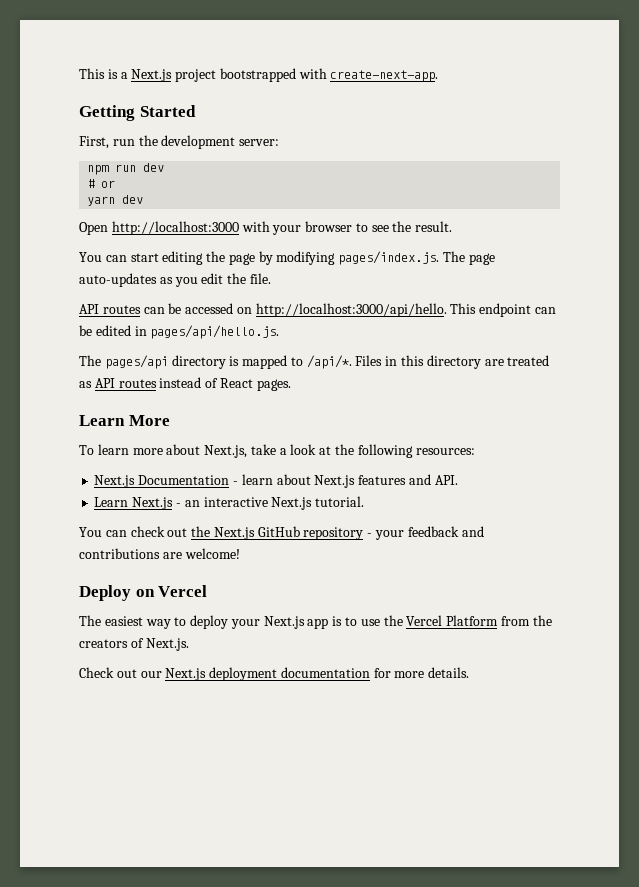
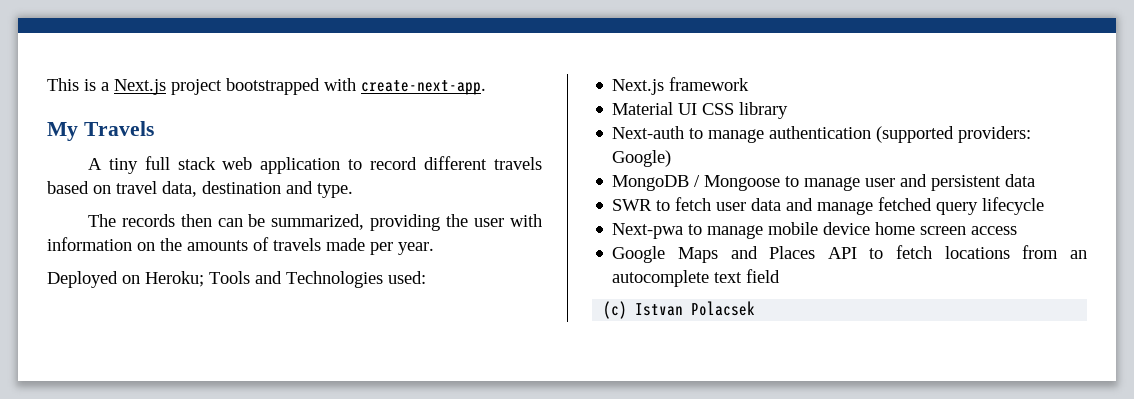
[79,105,196,121] [79,135,280,149] [87,163,165,175] [87,179,116,188] [87,195,144,206] [79,221,453,235] [79,251,495,265] [79,273,271,287] [79,303,557,317] [79,325,280,339] [79,355,550,369] [79,377,291,391] [79,415,170,426] [79,444,475,458] [94,474,458,488] [94,496,365,510] [79,526,484,540] [79,548,240,559] [79,585,208,601] [79,615,552,629] [79,638,189,651] [79,667,470,681] Getting Started // First, run the development server: // npm run dev // # or // yarn dev // Open http://localhost:3000 with your browser to see the result. // You can start editing the page by modifying pages/index.js. The page auto-updates as you edit the file. // API routes can be accessed on http://localhost:3000/api/hello. This endpoint can be edited in pages/api/hello.js. // The pages/api directory is mapped to /api/*. Files in this directory are treated as API routes instead of React pages. // Learn More // To learn more about Next.js, take a look at the following resources: // Next.js Documentation - learn about Next.js features and API. // Learn Next.js - an interactive Next.js tutorial. // You can check out the Next.js GitHub repository - your feedback and contributions are welcome! // Deploy on Vercel // The easiest way to deploy your Next.js app is to use the Vercel Platform from the creators of Next.js. // Check out our Next.js deployment documentation for more details. -> [47,121,154,141] [87,156,542,174] [47,181,353,198] [87,214,542,231] [47,237,434,255] [47,271,426,288] [612,77,750,95] [612,102,789,119] [612,126,1032,143] [612,150,672,167] [612,174,1036,191] [612,197,1045,215] [612,222,1018,239] [612,245,1087,263] [612,269,781,287] [603,301,756,319] My Travels // A tiny full stack web application to record different travels based on travel data, destination and type. // The records then can be summarized, providing the user with information on the amounts of travels made per year. // Deployed on Heroku; Tools and Technologies used: // Next.js framework // Material UI CSS library // Next-auth to manage authentication (supported providers: Google) // MongoDB / Mongoose to manage user and persistent data // SWR to fetch user data and manage fetched query lifecycle // Next-pwa to manage mobile device home screen access // Google Maps and Places API to fetch locations from an autocomplete text field // (c) Istvan Polacsek

